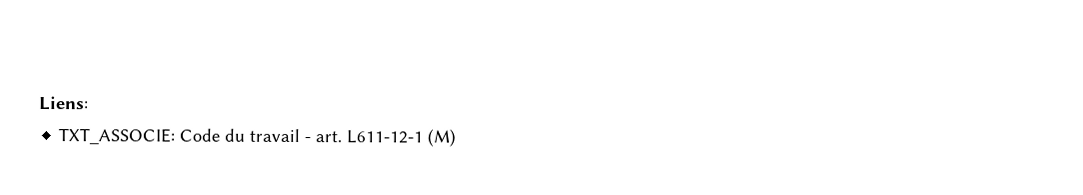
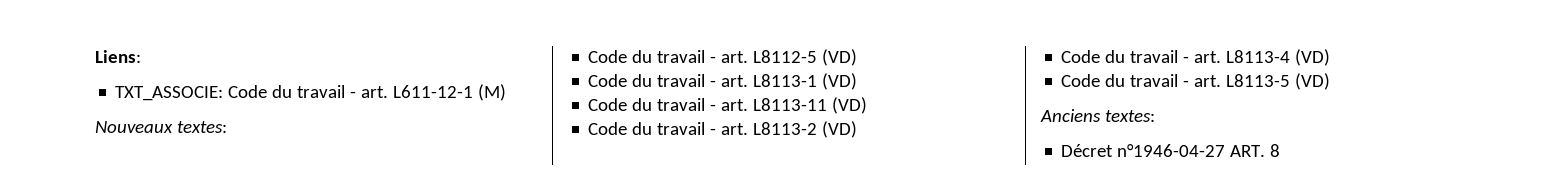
(457, 137) none -> [95,121,227,133] [588,49,858,66] [588,73,858,90] [588,97,868,114] [588,121,858,138] [1061,49,1331,66] [1061,73,1331,90] [1040,109,1155,122] [1061,144,1281,157] // Nouveaux textes: // Code du travail - art. L8112-5 (VD) // Code du travail - art. L8113-1 (VD) // Code du travail - art. L8113-11 (VD) // Code du travail - art. L8113-2 (VD) // Code du travail - art. L8113-4 (VD) // Code du travail - art. L8113-5 (VD) // Anciens textes: // Décret n°1946-04-27 ART. 8

